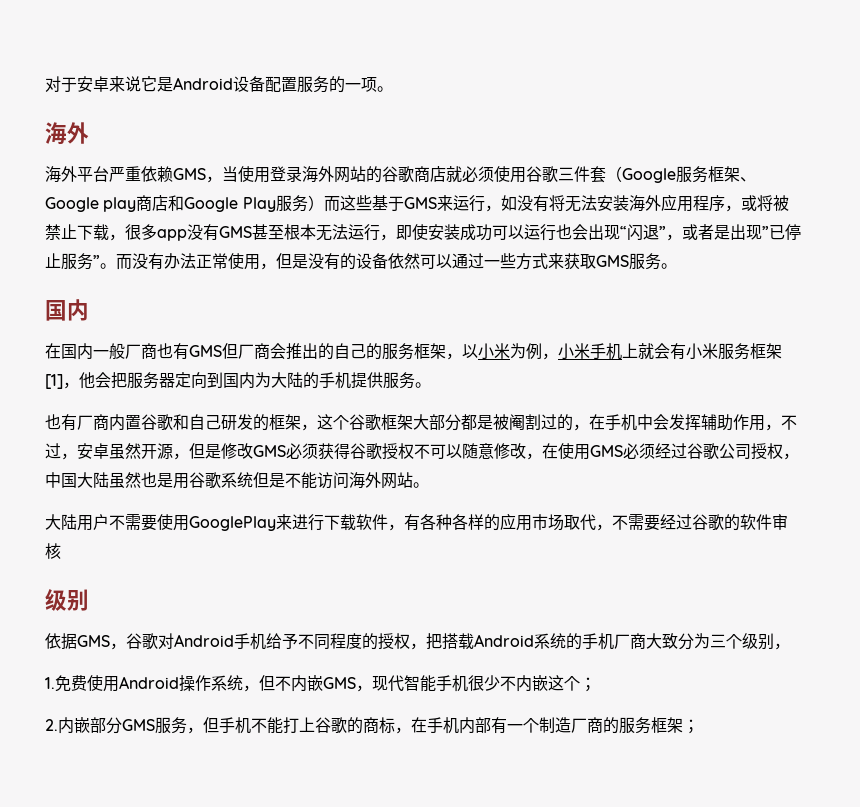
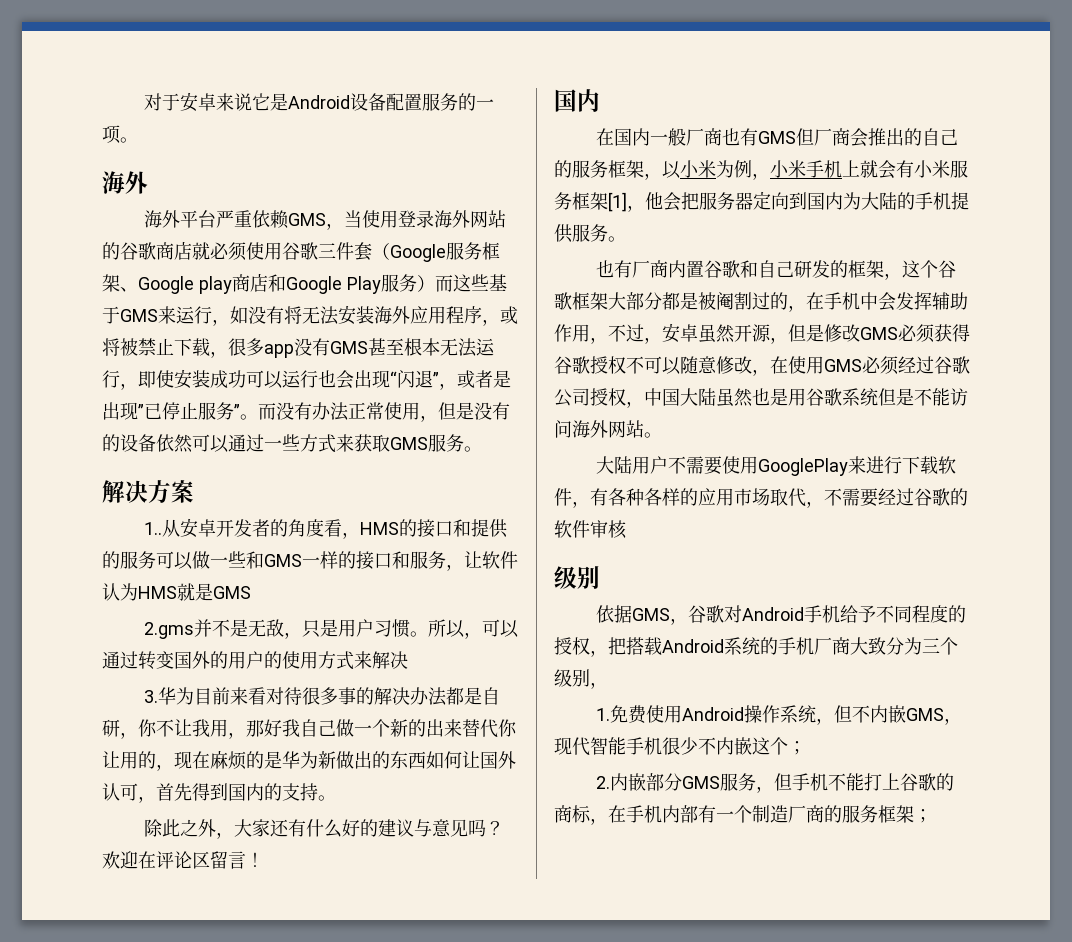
(677, 266) none -> [102,480,194,503] [143,518,508,539] [102,551,518,571] [102,583,251,601] [143,619,519,639] [102,651,408,670] [143,687,500,706] [102,719,517,739] [102,750,516,771] [102,783,336,803] [143,819,504,839] [102,851,264,869] // 解决方案 // 1..从安卓开发者的角度看，HMS的接口和提供的服务可以做一些和GMS一样的接口和服务，让软件认为HMS就是GMS // 2.gms并不是无敌，只是用户习惯。所以，可以通过转变国外的用户的使用方式来解决 // 3.华为目前来看对待很多事的解决办法都是自研，你不让我用，那好我自己做一个新的出来替代你让用的，现在麻烦的是华为新做出的东西如何让国外认可，首先得到国内的支持。 // 除此之外，大家还有什么好的建议与意见吗？欢迎在评论区留言！

